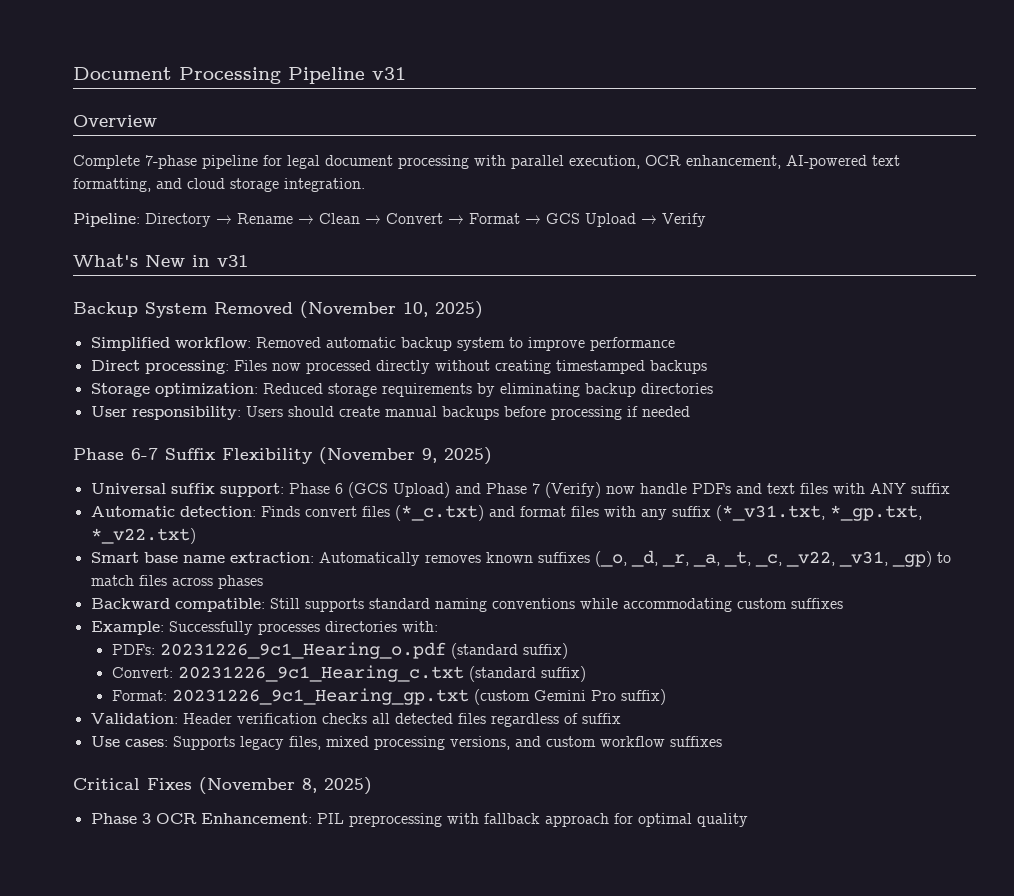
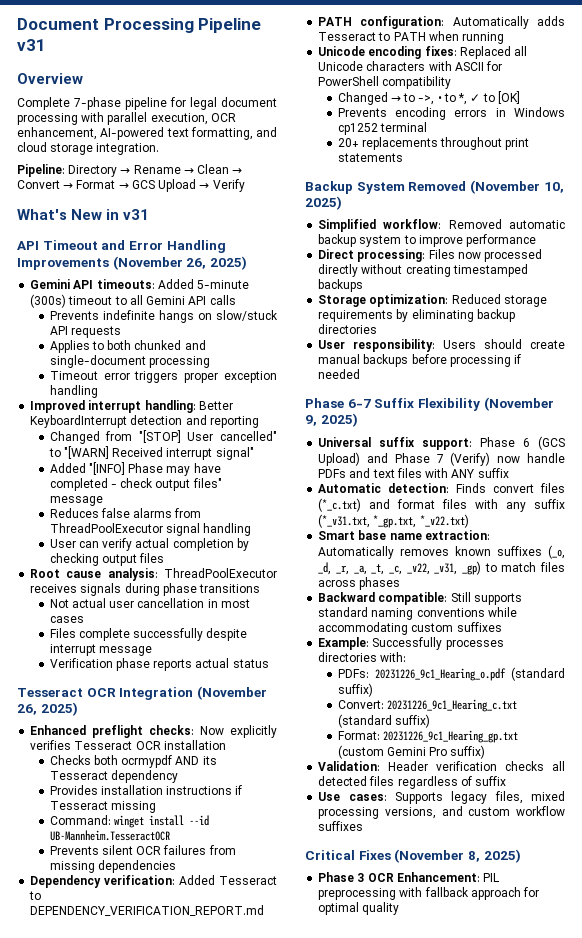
(248, 261) none -> [17,240,226,253] [17,256,247,270] [30,279,250,289] [30,294,236,308] [49,310,278,323] [49,326,121,338] [49,340,206,353] [49,355,210,368] [49,371,277,383] [49,385,98,398] [30,400,233,413] [30,415,259,428] [49,430,277,444] [48,446,254,460] [49,462,221,476] [49,478,222,491] [49,496,103,506] [49,508,202,518] [49,523,252,536] [49,538,249,551] [49,553,165,566] [30,568,277,581] [30,583,261,596] [49,598,250,608] [49,616,84,623] [49,628,248,641] [49,644,152,656] [49,658,269,671] [17,686,267,700] [17,702,78,716] [30,725,277,738] [30,740,226,750] [49,755,217,768] [49,770,178,783] [49,785,243,795] [49,801,156,813] [49,815,209,828] [49,830,170,841] [49,845,236,855] [49,860,176,873] [30,875,277,888] [29,891,42,900] [30,905,265,916] [318,16,565,29] [318,31,505,44] [318,46,528,59] [318,61,503,71] [318,76,452,89] [337,91,520,105] [337,107,565,120] [337,122,427,135] [337,137,530,150] [337,153,403,162] // API Timeout and Error Handling Improvements (November 26, 2025) // Gemini API timeouts: Added 5-minute (300s) timeout to all Gemini API calls // Prevents indefinite hangs on slow/stuck API requests // Applies to both chunked and single-document processing // Timeout error triggers proper exception handling // Improved interrupt handling: Better KeyboardInterrupt detection and reporting // Changed from "[STOP] User cancelled" to "[WARN] Received interrupt signal" // Added "[INFO] Phase may have completed - check output files" message // Reduces false alarms from ThreadPoolExecutor signal handling // User can verify actual completion by checking output files // Root cause analysis: ThreadPoolExecutor receives signals during phase transitions // Not actual user cancellation in most cases // Files complete successfully despite interrupt message // Verification phase reports actual status // Tesseract OCR Integration (November 26, 2025) // Enhanced preflight checks: Now explicitly verifies Tesseract OCR installation // Checks both ocrmypdf AND its Tesseract dependency // Provides installation instructions if Tesseract missing // Command: winget install --id UB-Mannheim.TesseractOCR // Prevents silent OCR failures from missing dependencies // Dependency verification: Added Tesseract to DEPENDENCY_VERIFICATION_REPORT.md // PATH configuration: Automatically adds Tesseract to PATH when running // Unicode encoding fixes: Replaced all Unicode characters with ASCII for PowerShell compatibility // Changed → to ->, • to *, ✓ to [OK] // Prevents encoding errors in Windows cp1252 terminal // 20+ replacements throughout print statements

